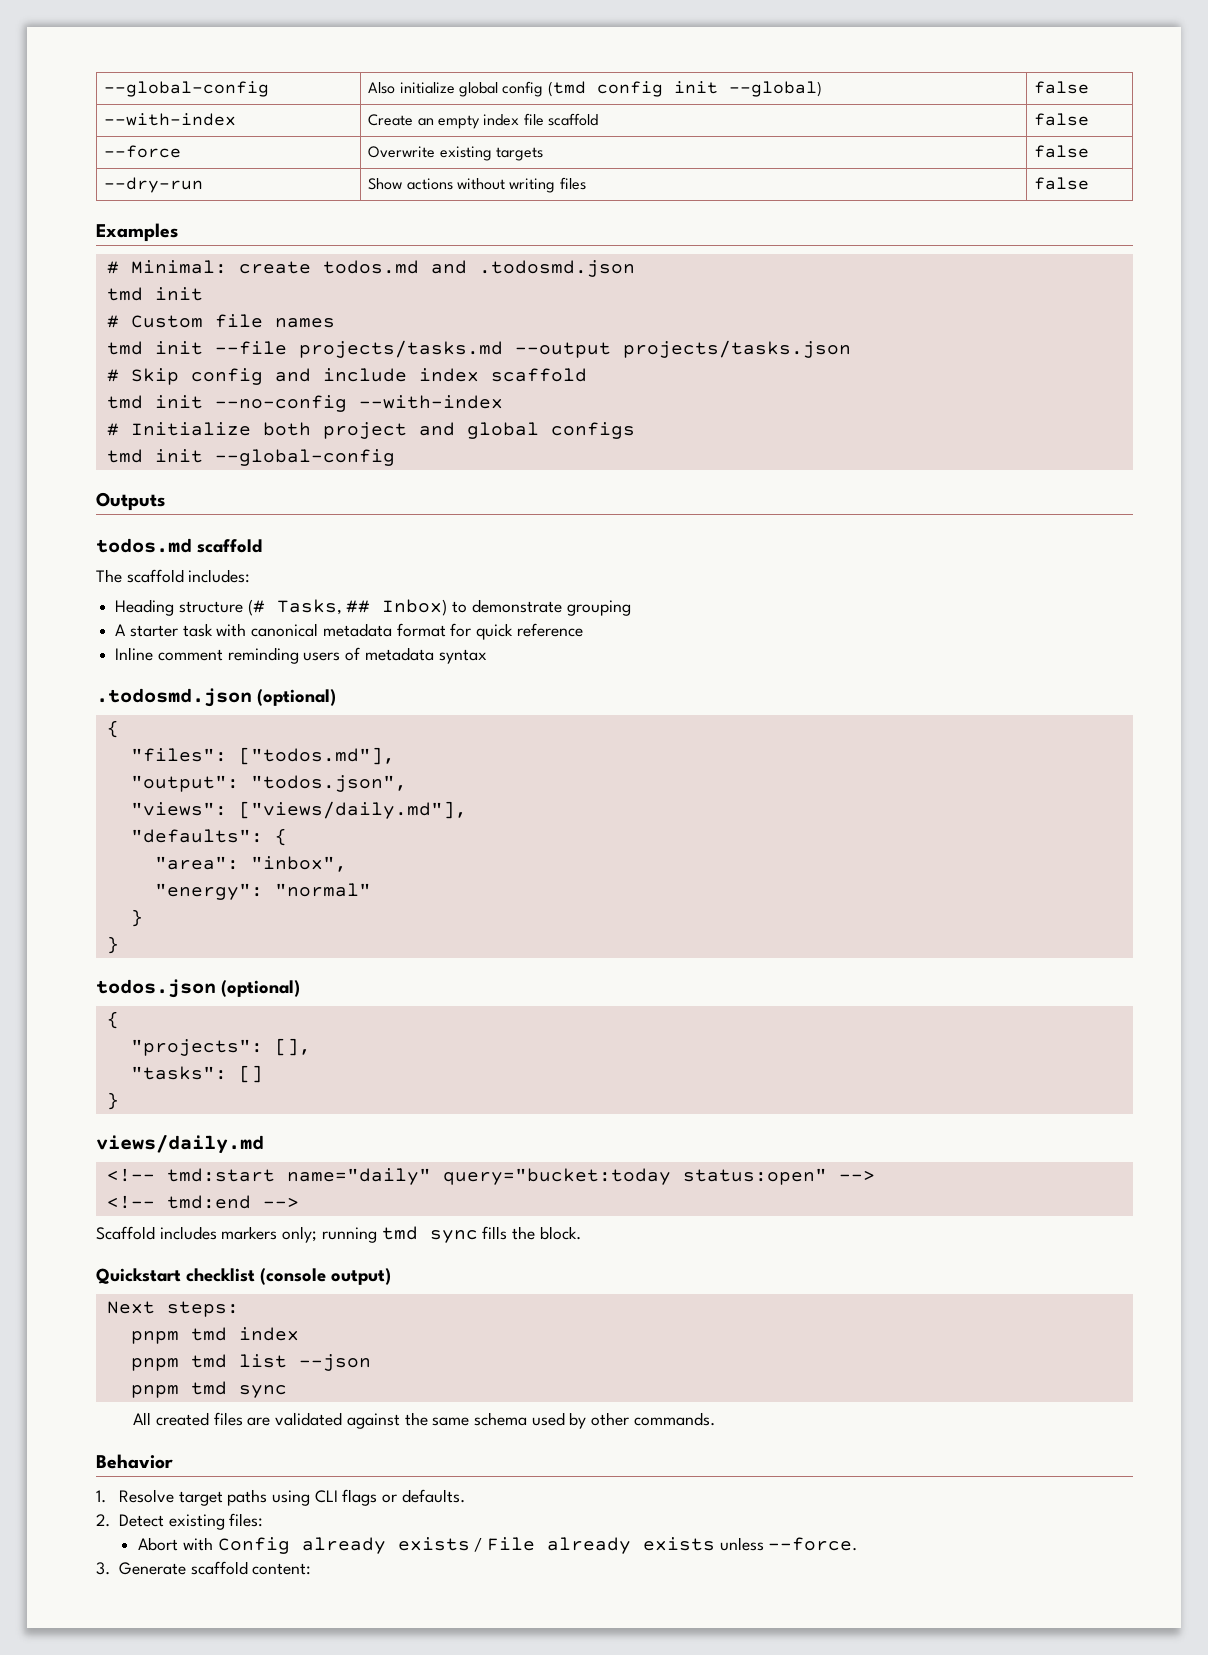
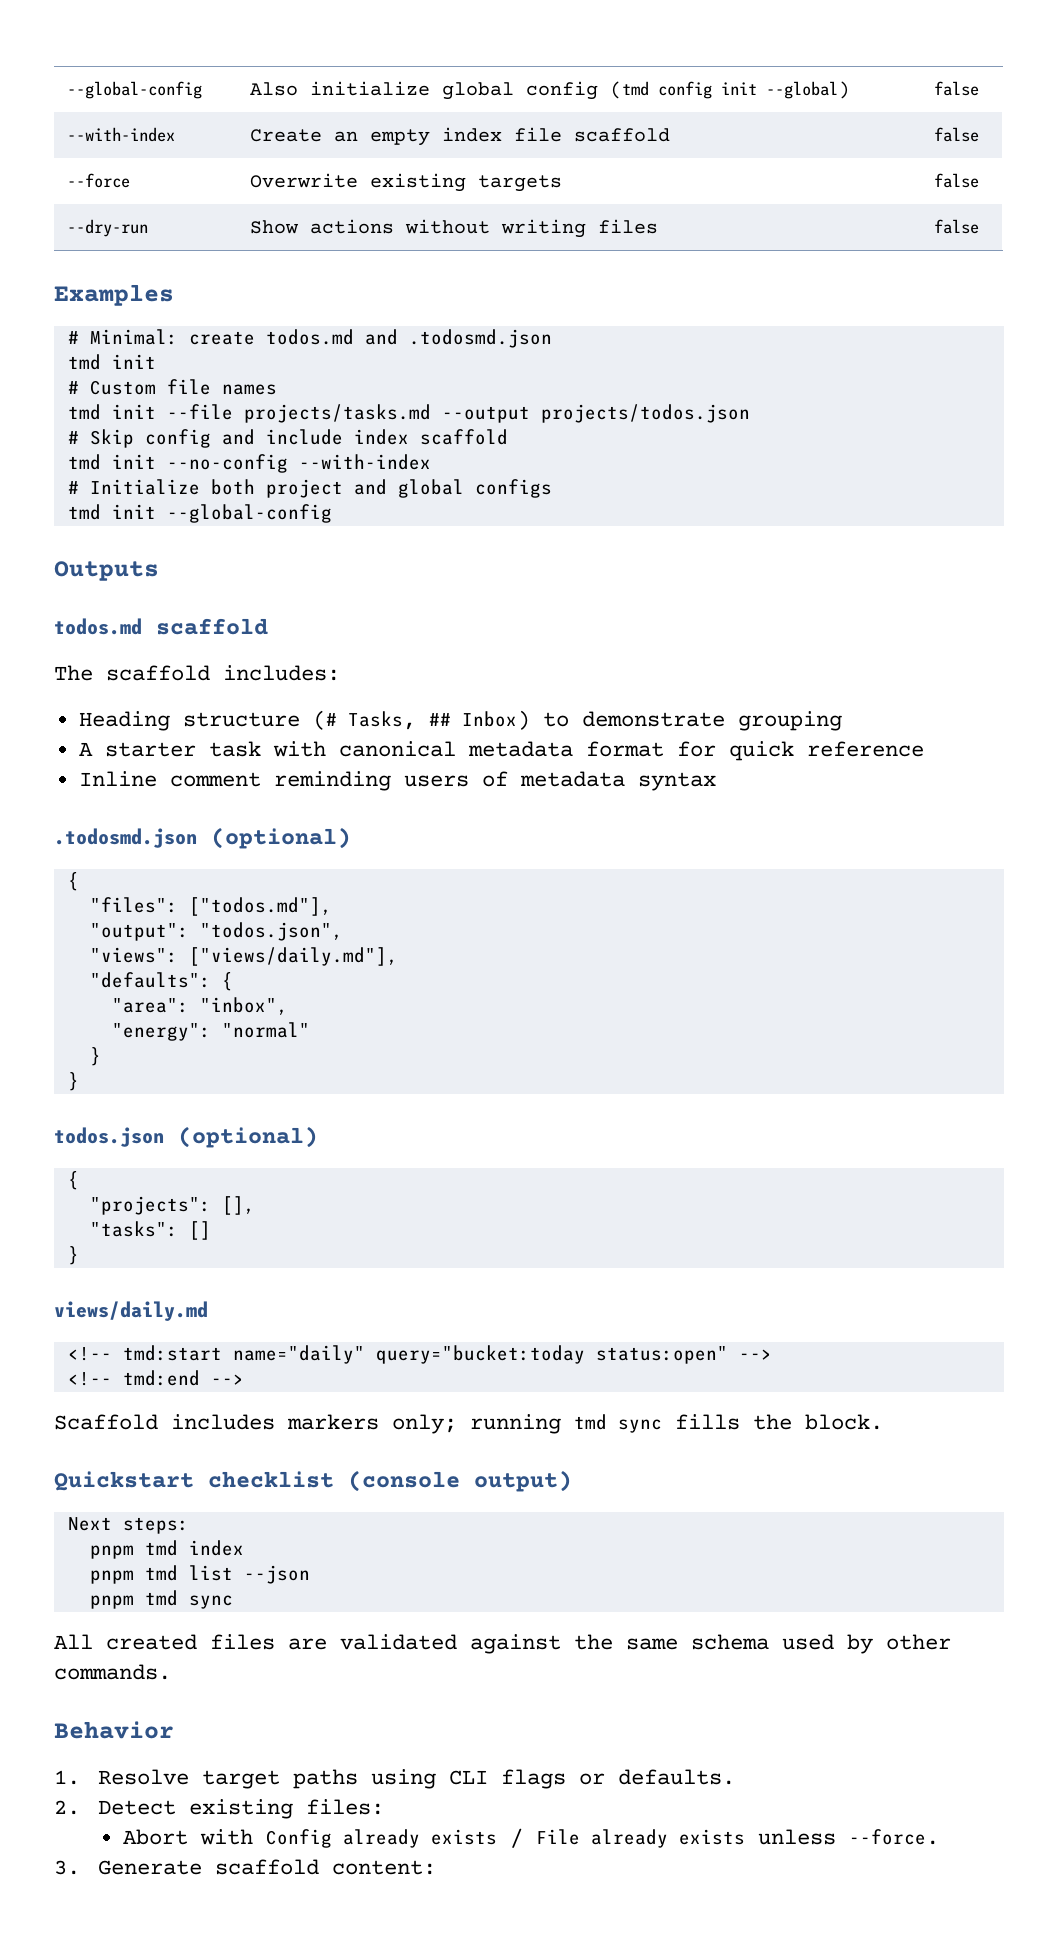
[622,340,851,358] projects/tasks.json -> [540,404,750,423] projects/todos.json

